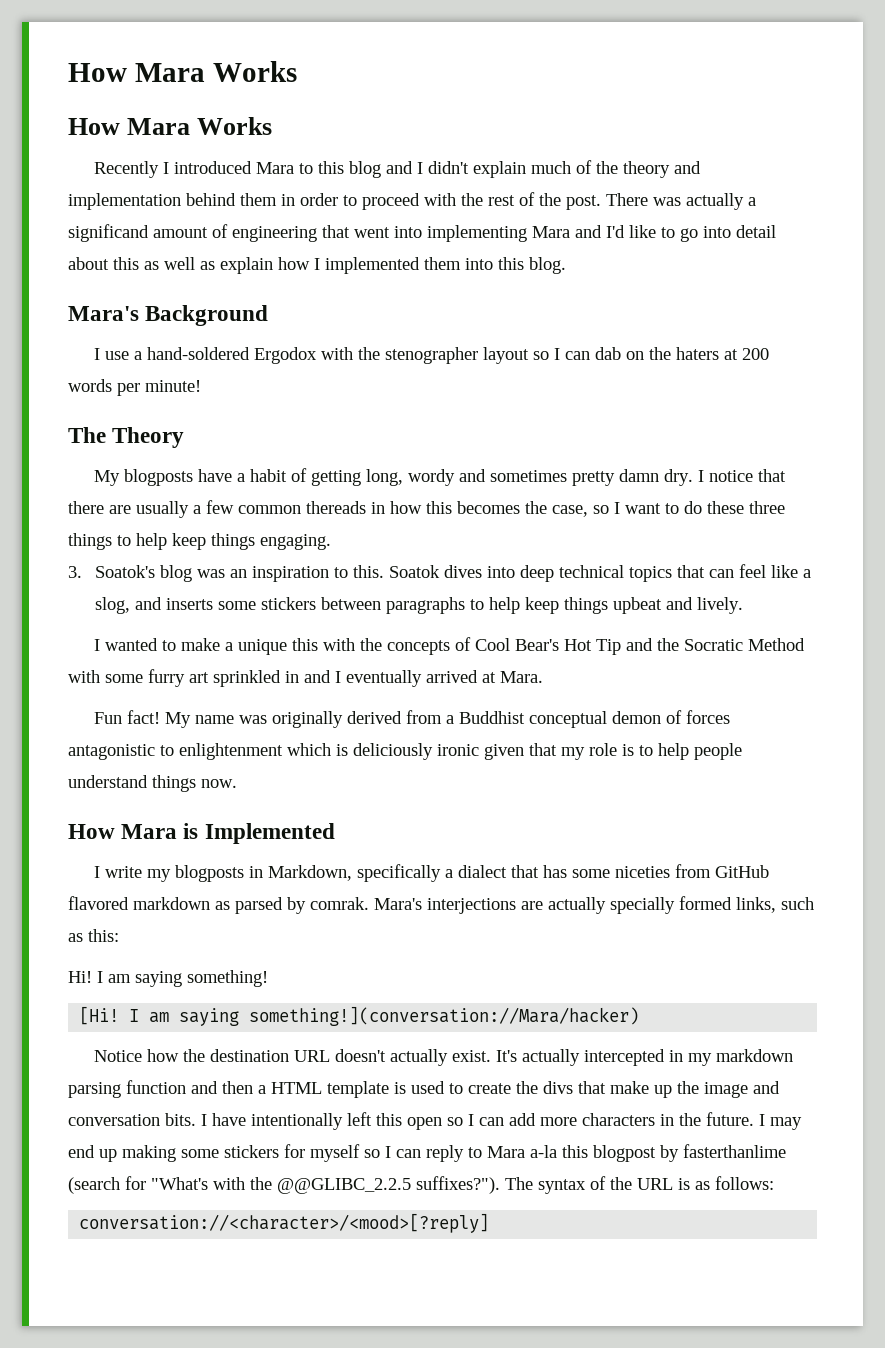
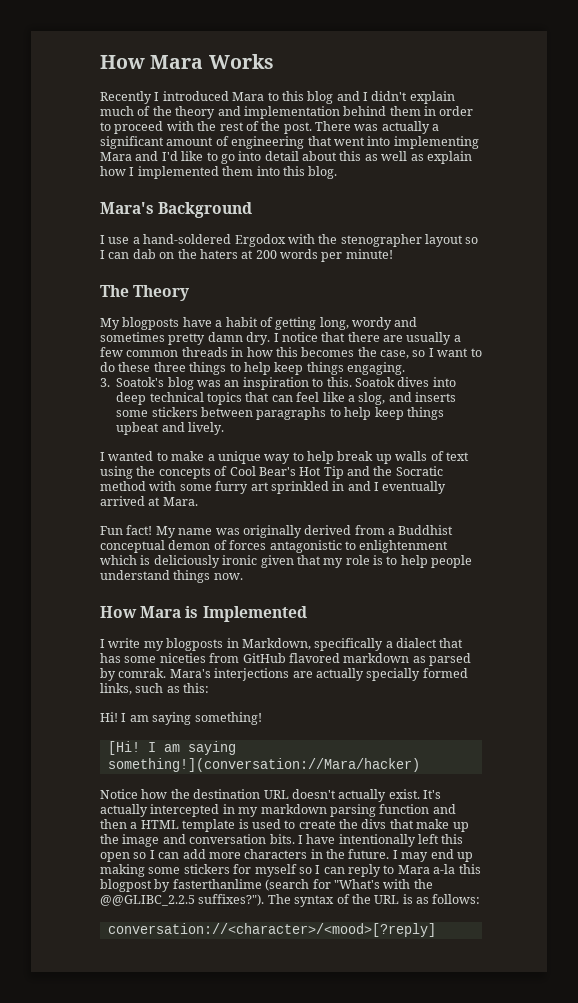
[68,61,297,82] [68,117,273,135] How Mara Works // How Mara Works -> [100,54,274,69] How Mara Works
[68,224,149,242] significand -> [100,136,164,149] significant
[306,501,366,514] thereads -> [181,347,228,357] threads
[292,638,356,651] this with -> [264,451,469,464] [100,466,133,479] way to help break up walls of text using
[748,638,806,651] Method -> [100,481,146,491] method

